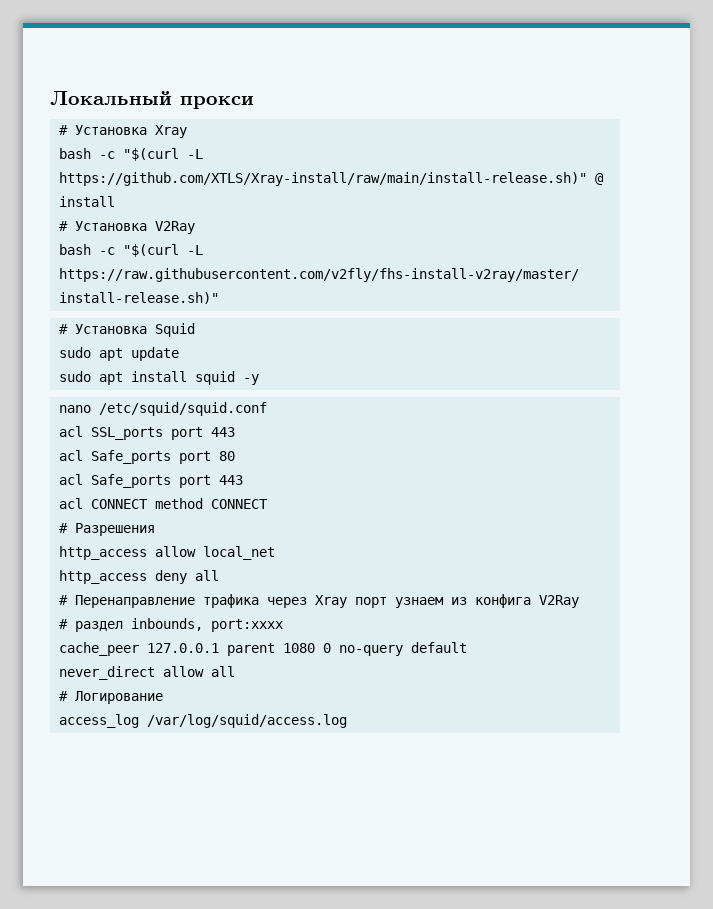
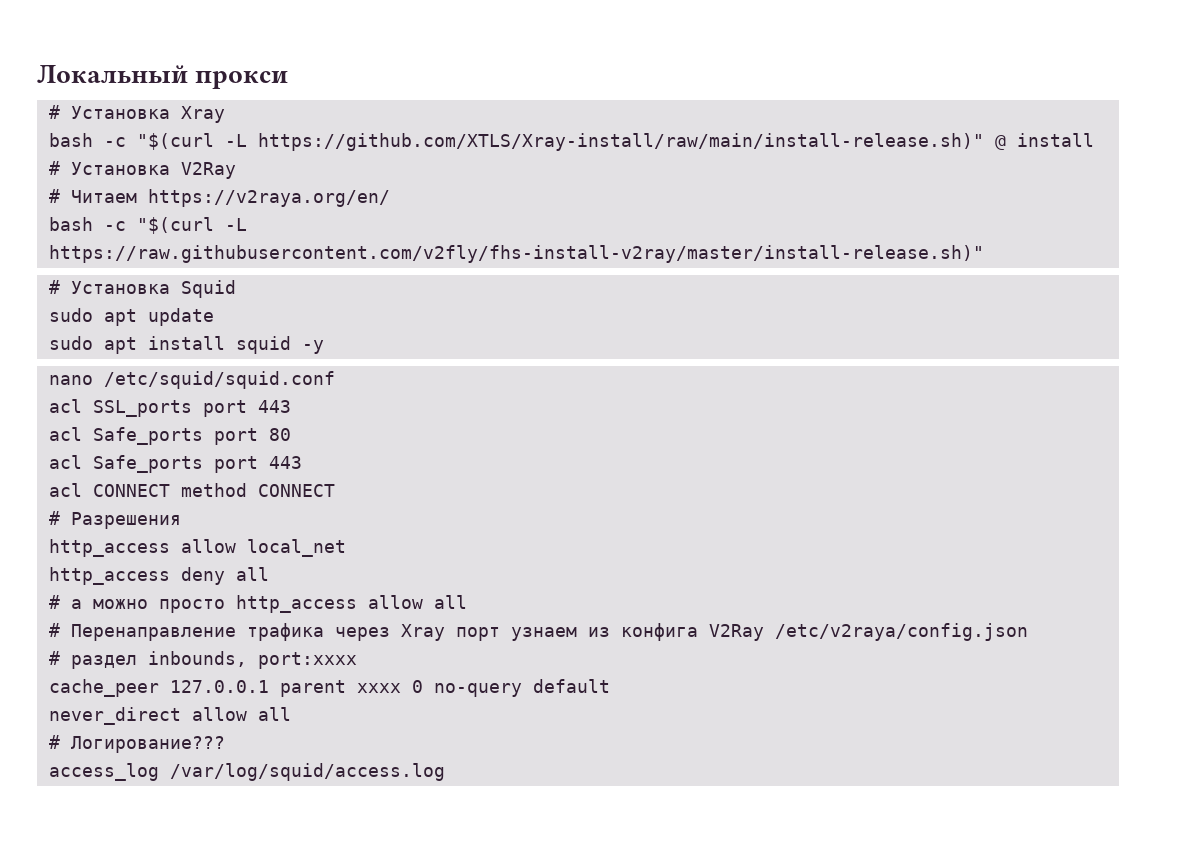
(195, 227) none -> [49,189,390,207] // # Читаем https://v2raya.org/en/
(219, 575) none -> [49,595,467,613] // # а можно просто http_access allow all
(579, 601) none -> [775,623,1028,641] /etc/v2raya/config.json
[282,643,315,653] 1080 -> [357,683,401,693] xxxx
[74,691,163,704] Логирование -> [71,736,225,753] Логирование???

